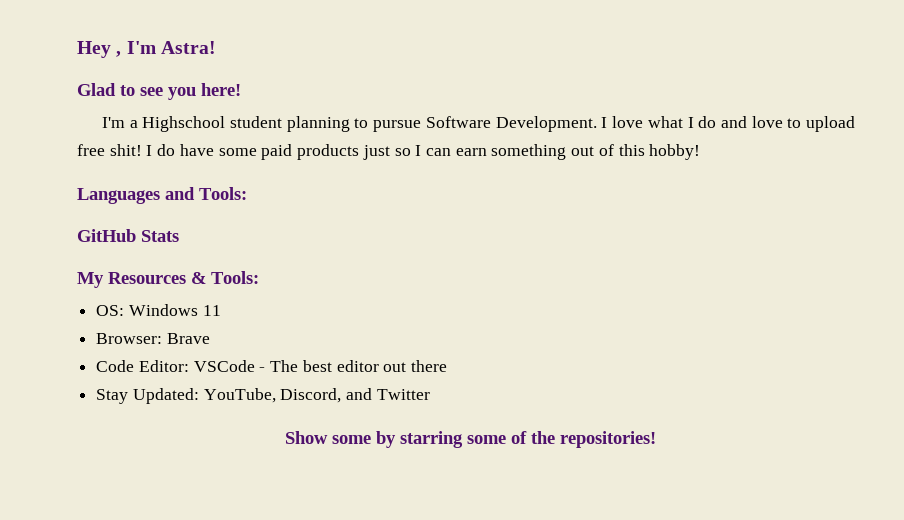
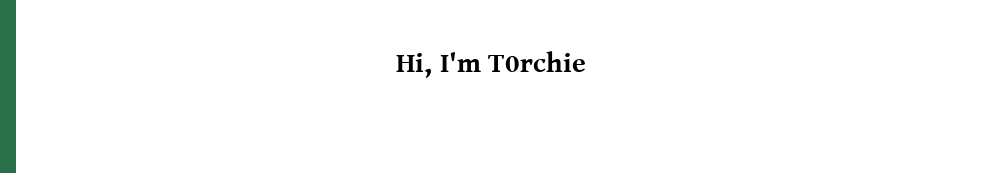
[77,41,216,58] [77,83,241,100] [101,116,856,132] [77,144,701,160] [77,187,247,204] [77,229,179,242] [77,271,259,288] [96,304,221,316] [96,333,210,344] [96,360,448,372] [96,388,430,404] [284,431,656,448] Hey , I'm Astra! // Glad to see you here! // I'm a Highschool student planning to pursue Software Development. I love what I do and love to upload free shit! I do have some paid products just so I can earn something out of this hobby! // Languages and Tools: // GitHub Stats // My Resources & Tools: // OS: Windows 11 // Browser: Brave // Code Editor: VSCode - The best editor out there // Stay Updated: YouTube, Discord, and Twitter // Show some by starring some of the repositories! -> [396,51,586,78] Hi, I'm T0rchie

